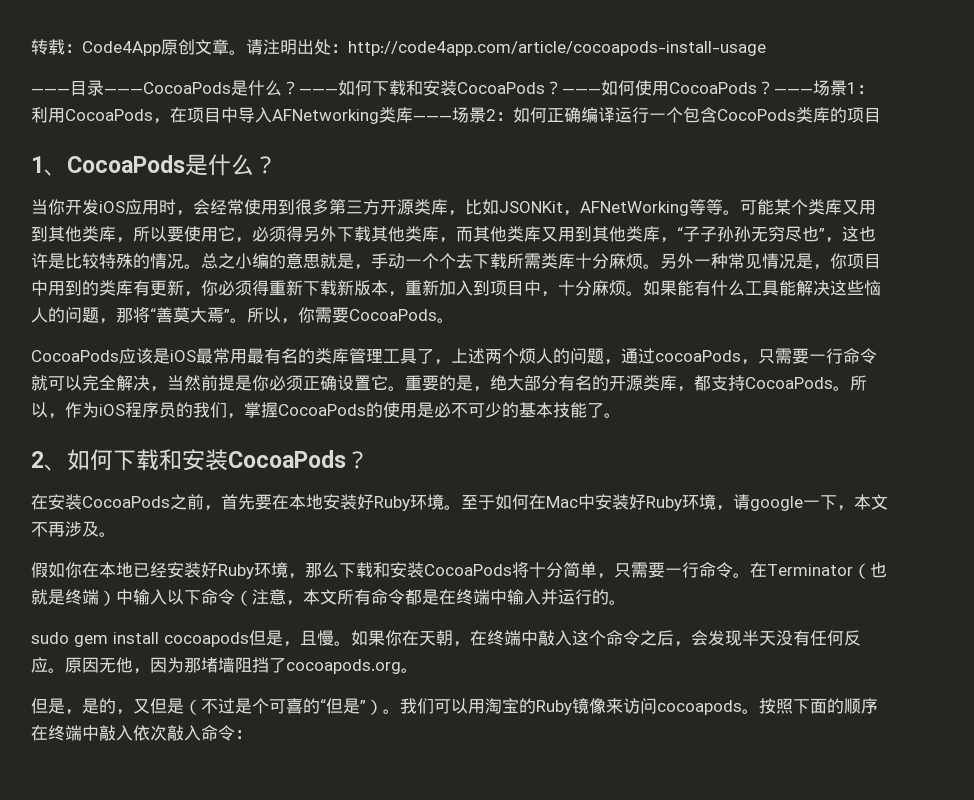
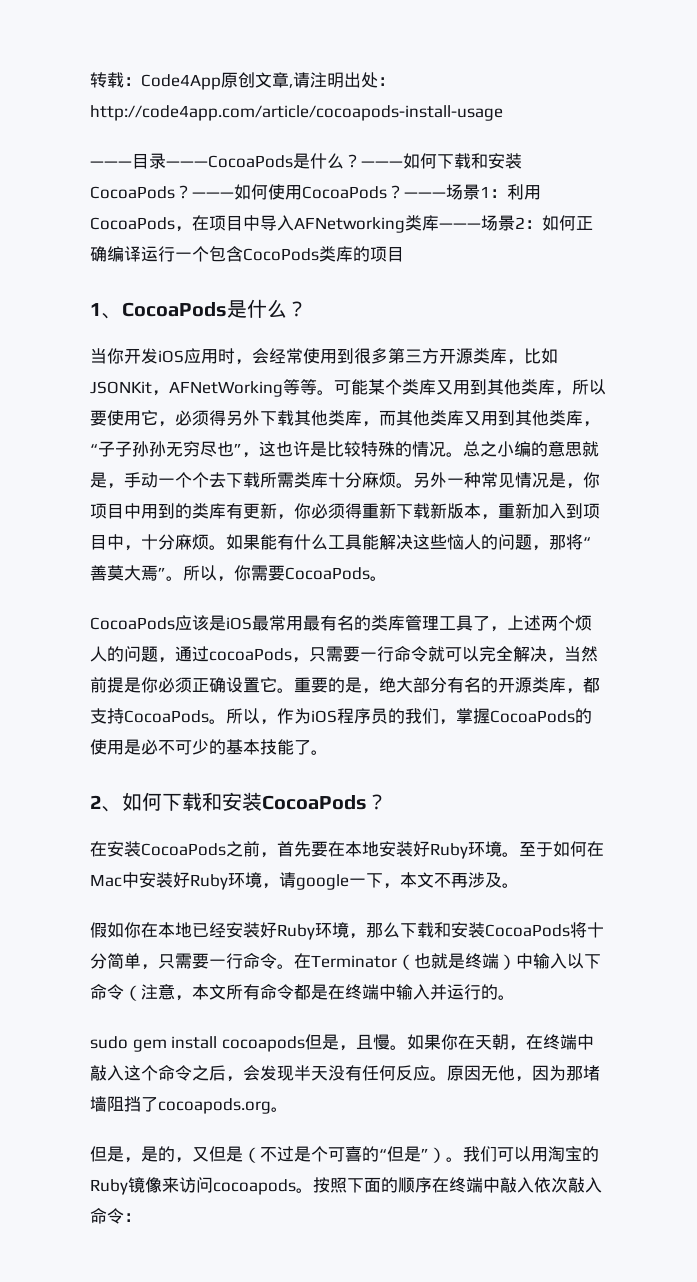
[229,50,246,55] 。 -> [289,84,293,88] ,

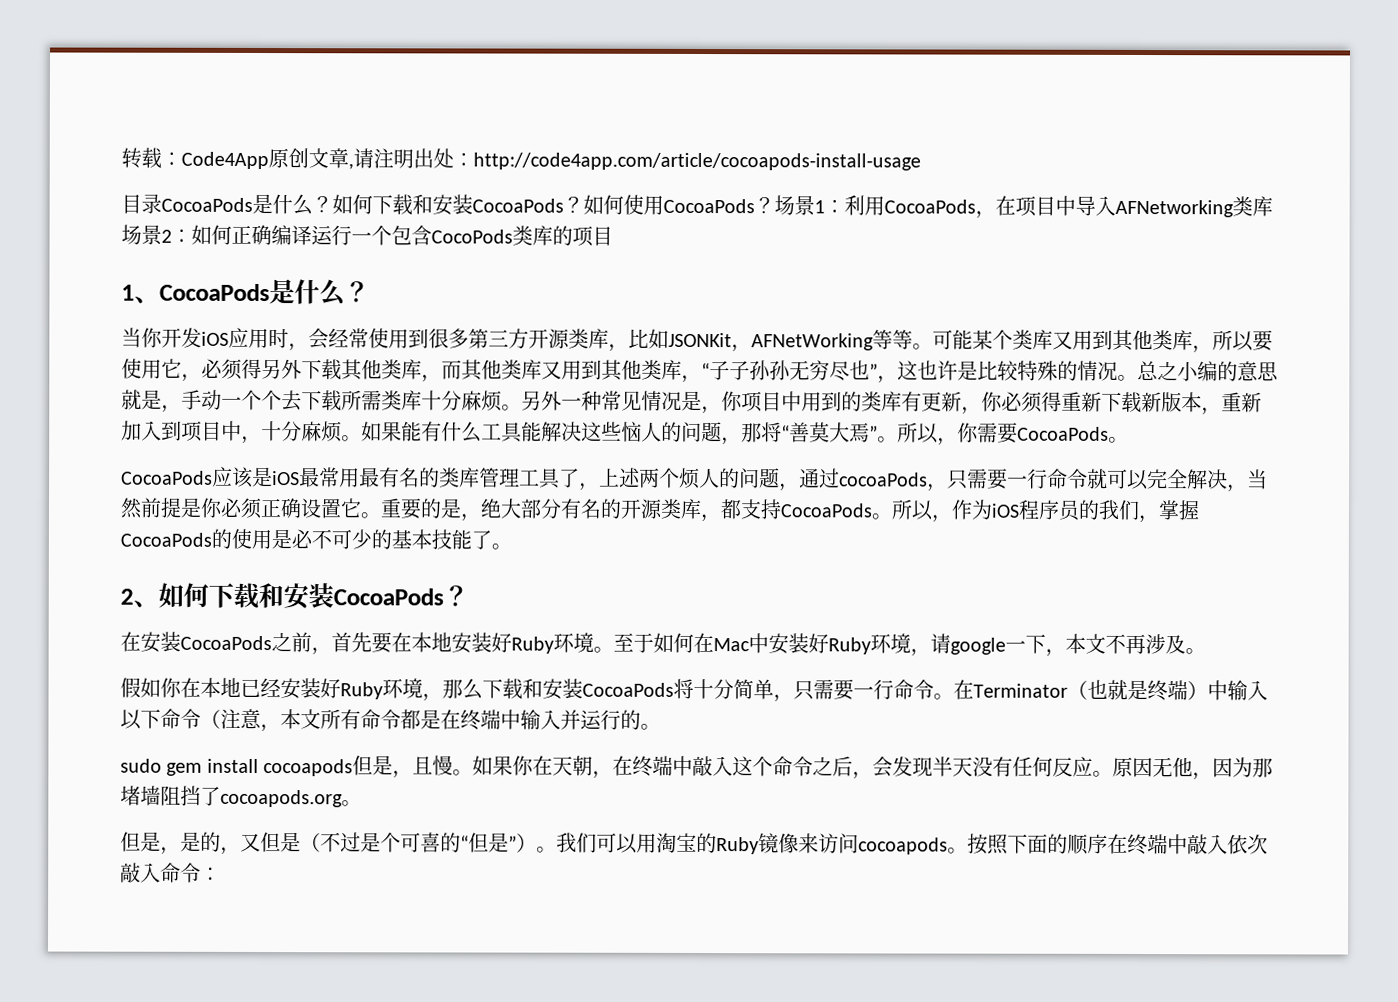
[90,153,522,169] [90,185,234,199] ———目录———CocoaPods是什么？———如何下载和安装CocoaPods？——— -> [121,193,584,216] 目录CocoaPods是什么？如何下载和安装CocoaPods？
[404,192,446,198] ——— -> (775, 206) none
[439,223,481,229] ——— -> (1273, 206) none

